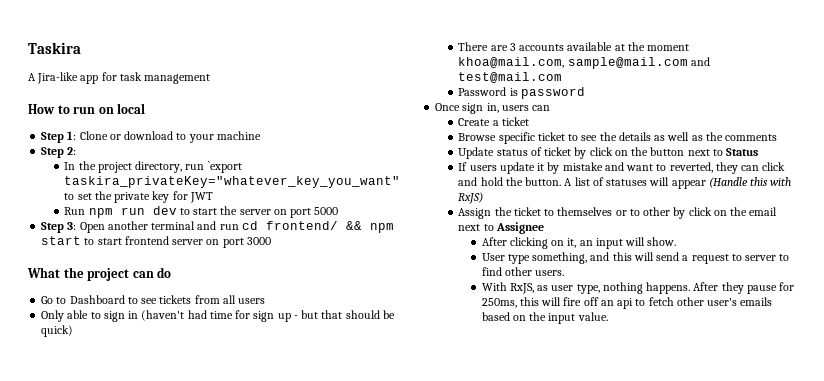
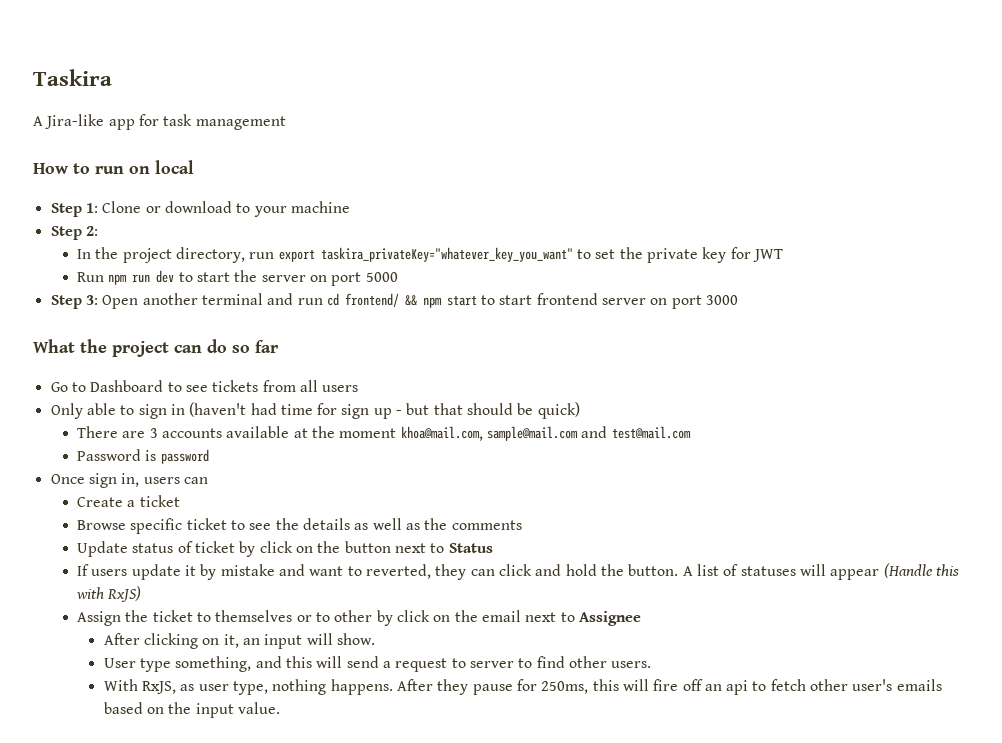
[207,161,242,173] `export -> [278,249,315,262] export
(172, 272) none -> [232,340,279,353] so far

